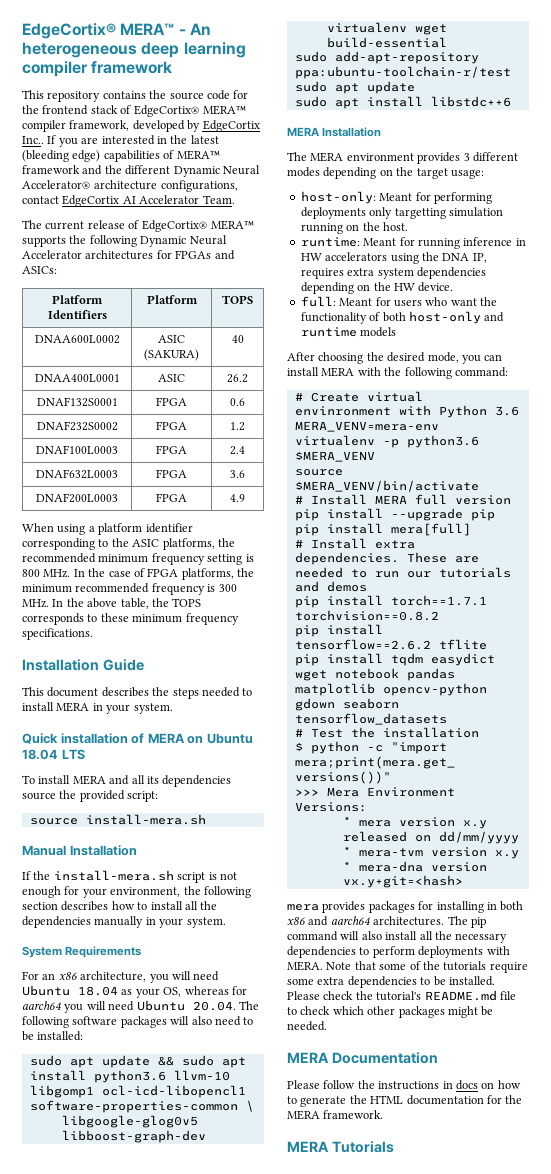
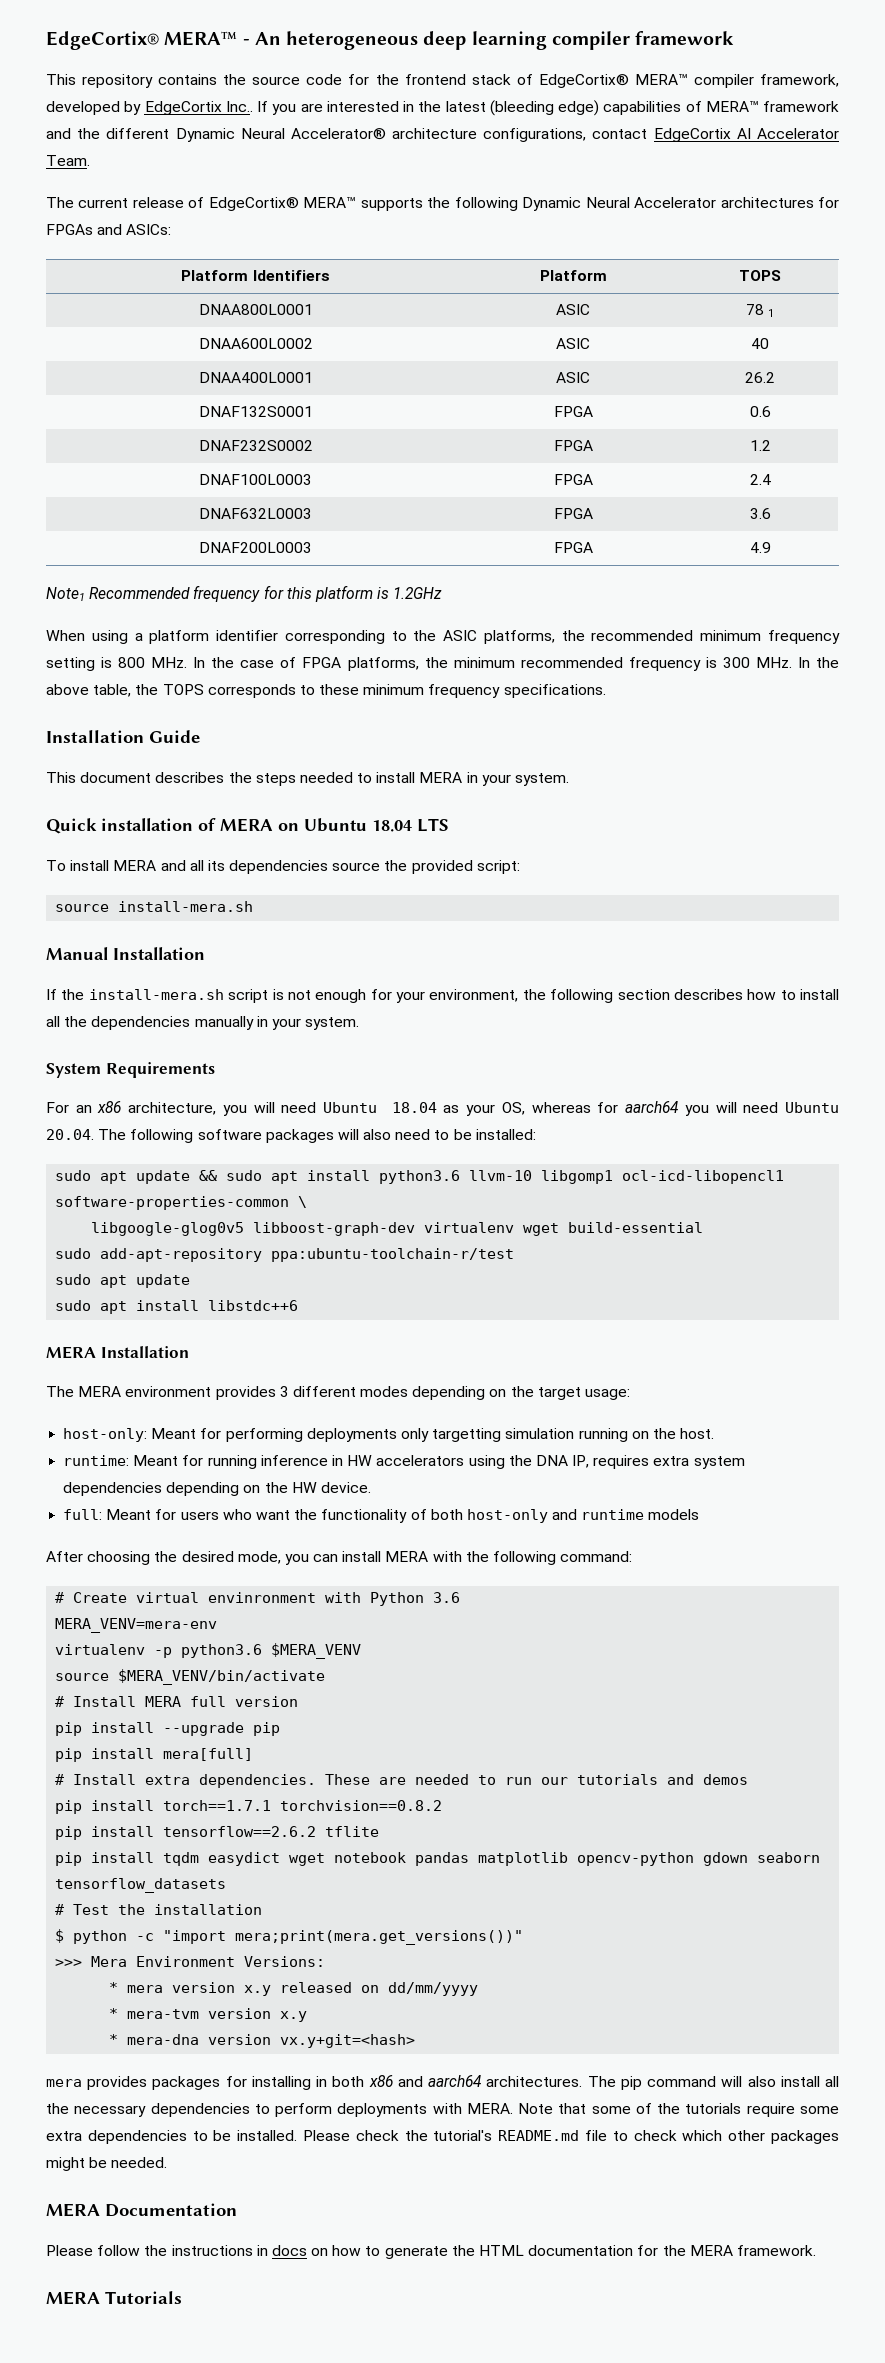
(253, 299) none -> [198,304,313,315] [556,304,590,315] [745,304,775,317] // DNAA800L0001 | ASIC | 78 1
[144,349,199,361] (SAKURA) -> (590, 343) none
(245, 498) none -> [46,585,443,602] // Note1 Recommended frequency for this platform is 1.2GHz

